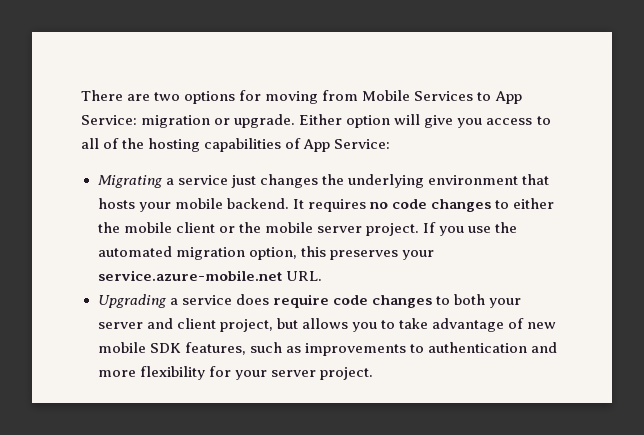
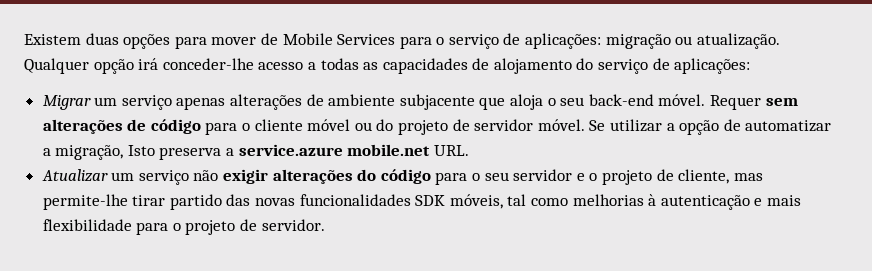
[81,90,522,104] [81,114,551,128] [81,138,391,152] [97,174,549,188] [97,198,554,212] [97,222,518,236] [97,246,434,260] [97,270,322,281] [97,294,521,308] [97,318,557,332] [97,342,557,356] [97,366,373,380] There are two options for moving from Mobile Services to App Service: migration or upgrade. Either option will give you access to all of the hosting capabilities of App Service: // Migrating a service just changes the underlying environment that hosts your mobile backend. It requires no code changes to either the mobile client or the mobile server project. If you use the automated migration option, this preserves your service.azure-mobile.net URL. // Upgrading a service does require code changes to both your server and client project, but allows you to take advantage of new mobile SDK features, such as improvements to authentication and more flexibility for your server project. -> [24,33,780,49] [24,58,751,74] [42,94,798,110] [42,119,832,135] [42,144,469,160] [41,169,763,185] [42,194,801,210] [42,219,325,235] Existem duas opções para mover de Mobile Services para o serviço de aplicações: migração ou atualização. Qualquer opção irá conceder-lhe acesso a todas as capacidades de alojamento do serviço de aplicações: // Migrar um serviço apenas alterações de ambiente subjacente que aloja o seu back-end móvel. Requer sem alterações de código para o cliente móvel ou do projeto de servidor móvel. Se utilizar a opção de automatizar a migração, Isto preserva a service.azure mobile.net URL. // Atualizar um serviço não exigir alterações do código para o seu servidor e o projeto de cliente, mas permite-lhe tirar partido das novas funcionalidades SDK móveis, tal como melhorias à autenticação e mais flexibilidade para o projeto de servidor.

